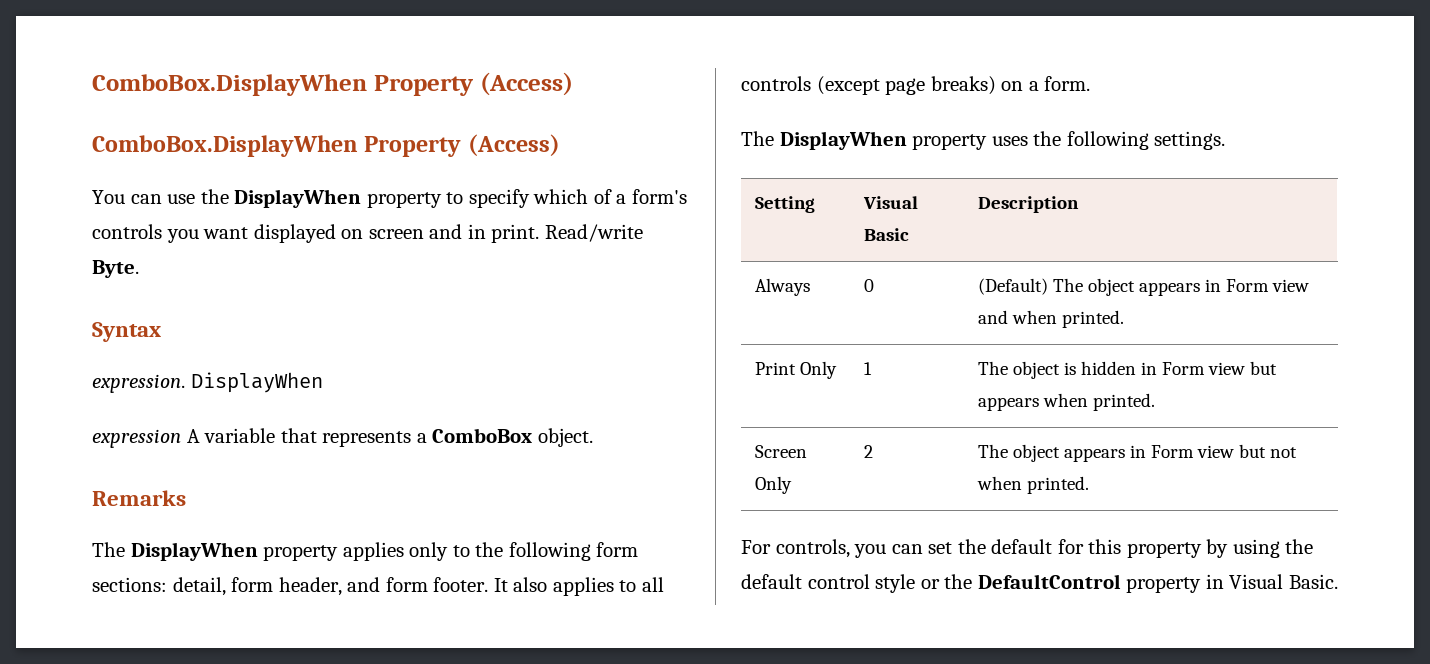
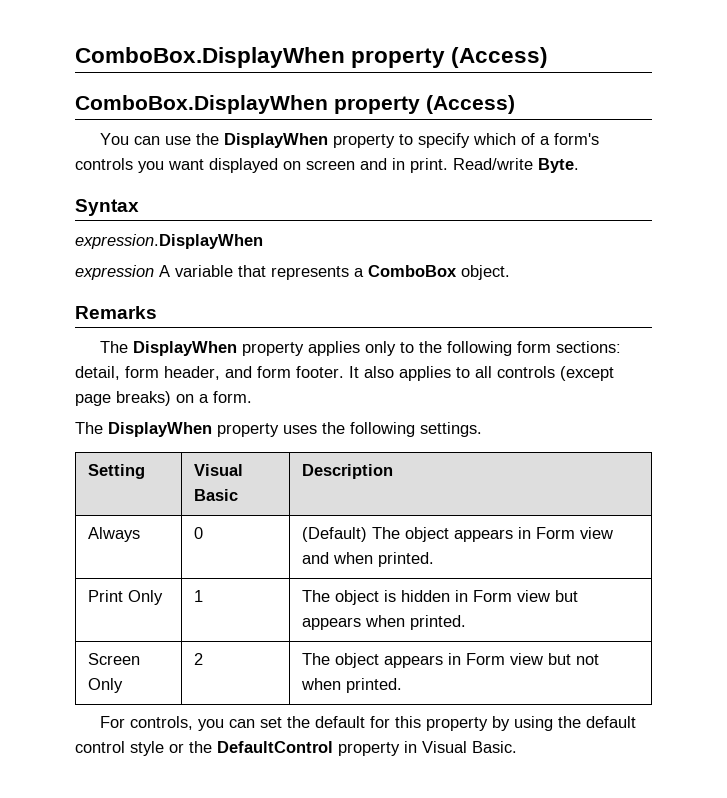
[92,74,474,96] ComboBox.DisplayWhen Property -> [75,47,446,68] ComboBox.DisplayWhen property
[364,136,462,157] Property -> [334,96,420,114] property
[92,372,323,393] expression. DisplayWhen -> [75,234,263,249] expression.DisplayWhen

